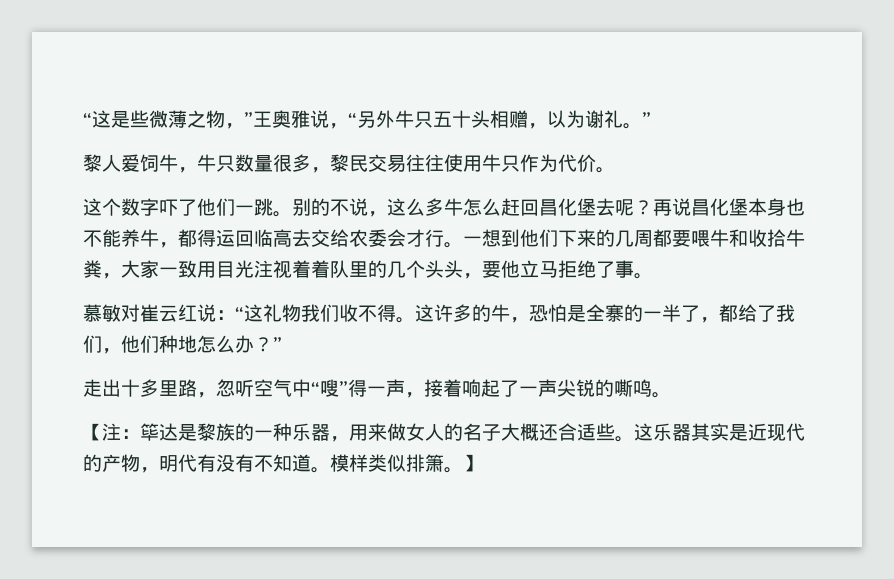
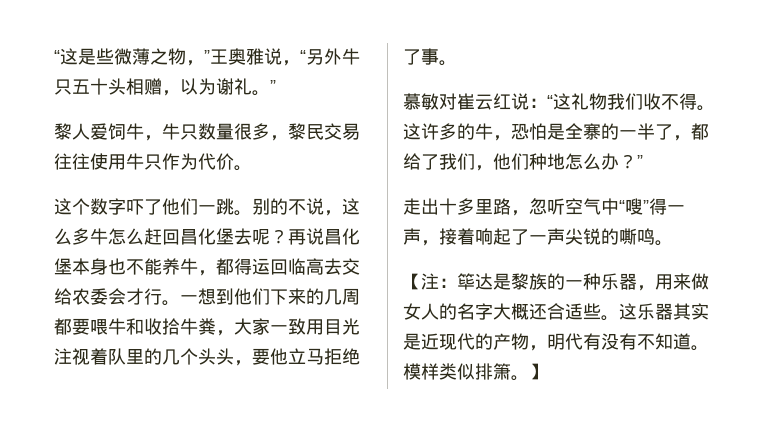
[311,260,330,278] 着 -> (108, 356) none
[482,424,501,441] 子 -> [475,303,493,320] 字

